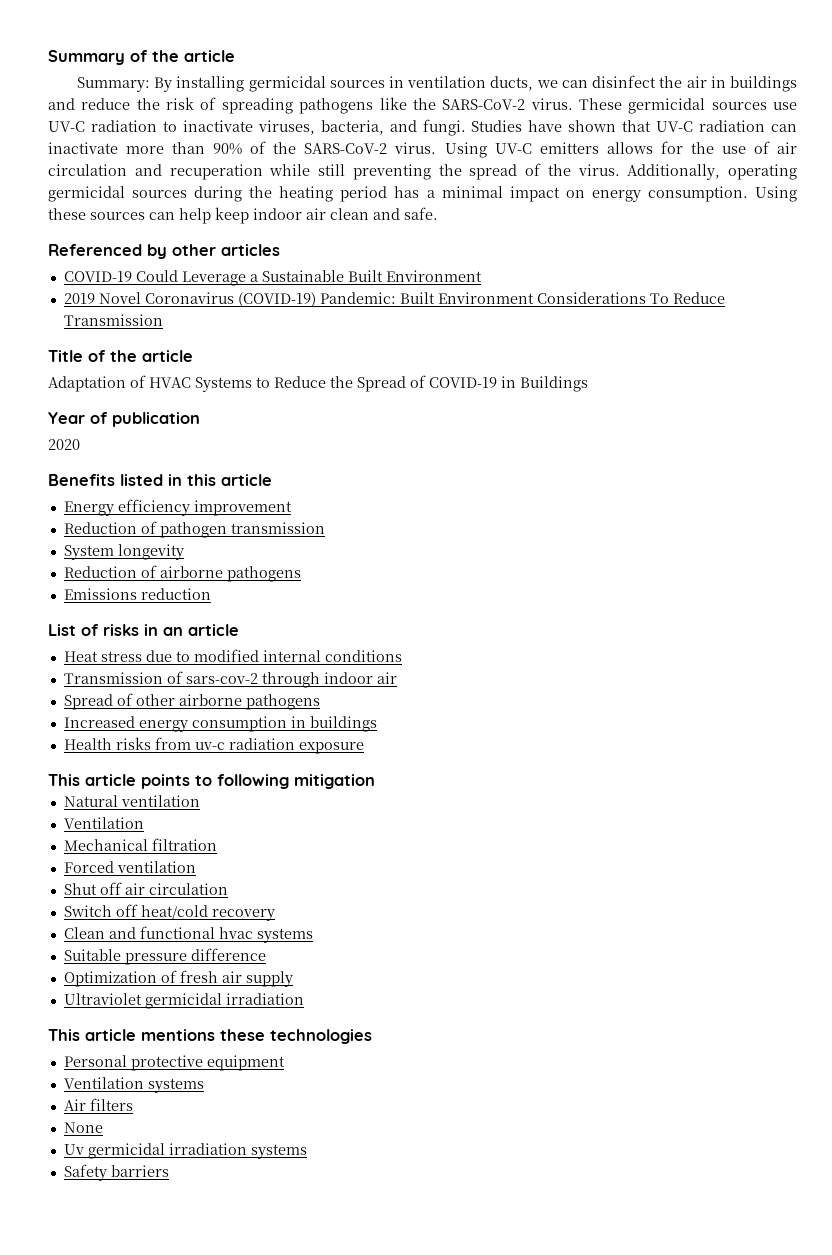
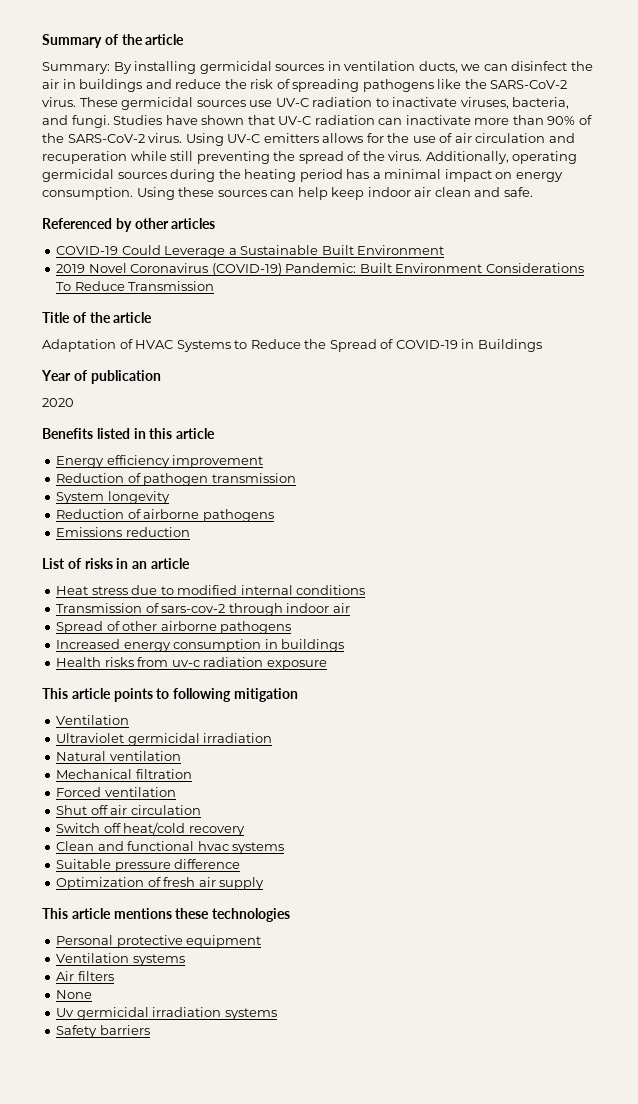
(375, 781) none -> [56,715,130,725] [56,733,273,746] // Ventilation // Ultraviolet germicidal irradiation
[63,817,144,829] // Ventilation -> (181, 756) none
[63,993,304,1009] // Ultraviolet germicidal irradiation -> (265, 883) none

